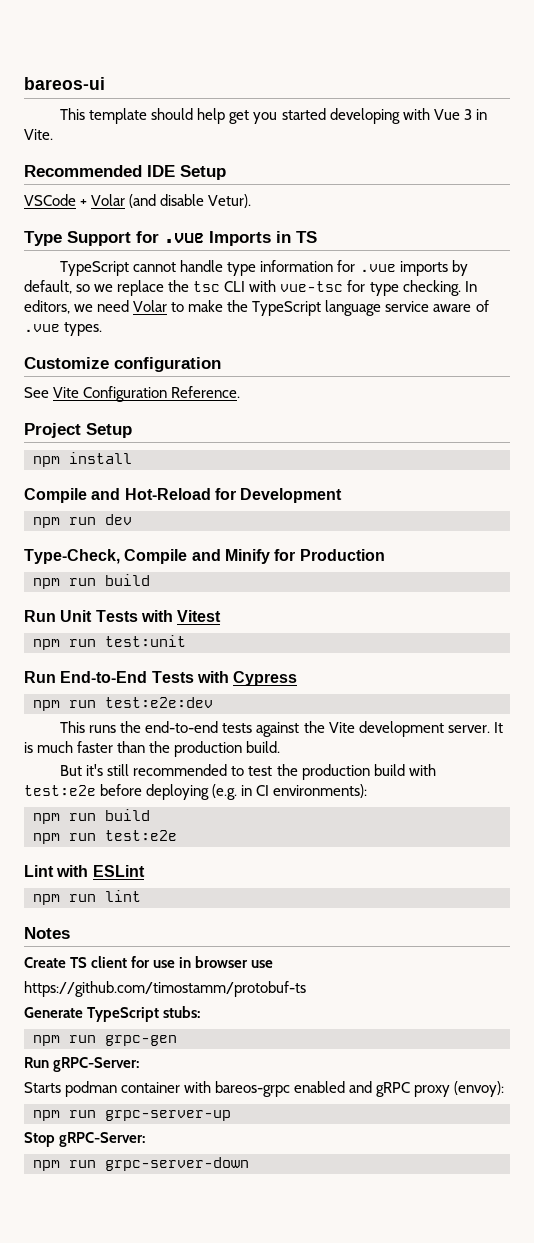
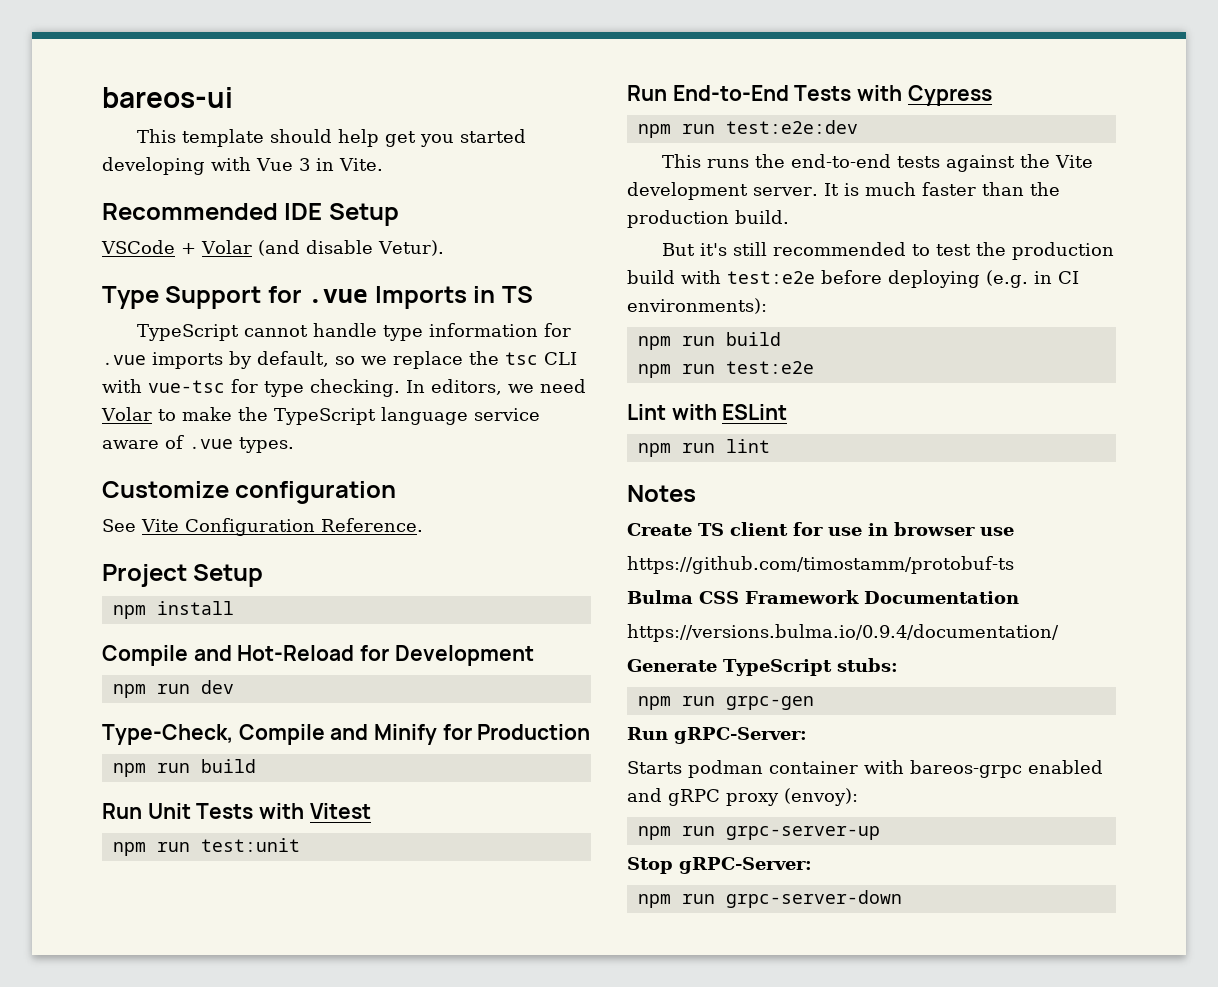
(306, 989) none -> [627,590,1019,604] [627,624,1059,642] // Bulma CSS Framework Documentation // https://versions.bulma.io/0.9.4/documentation/

